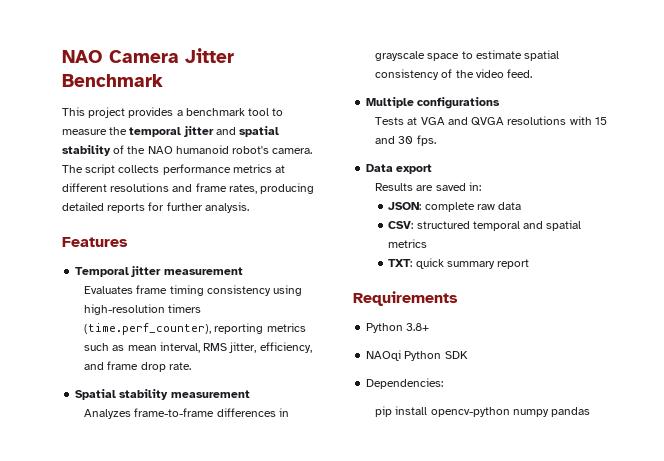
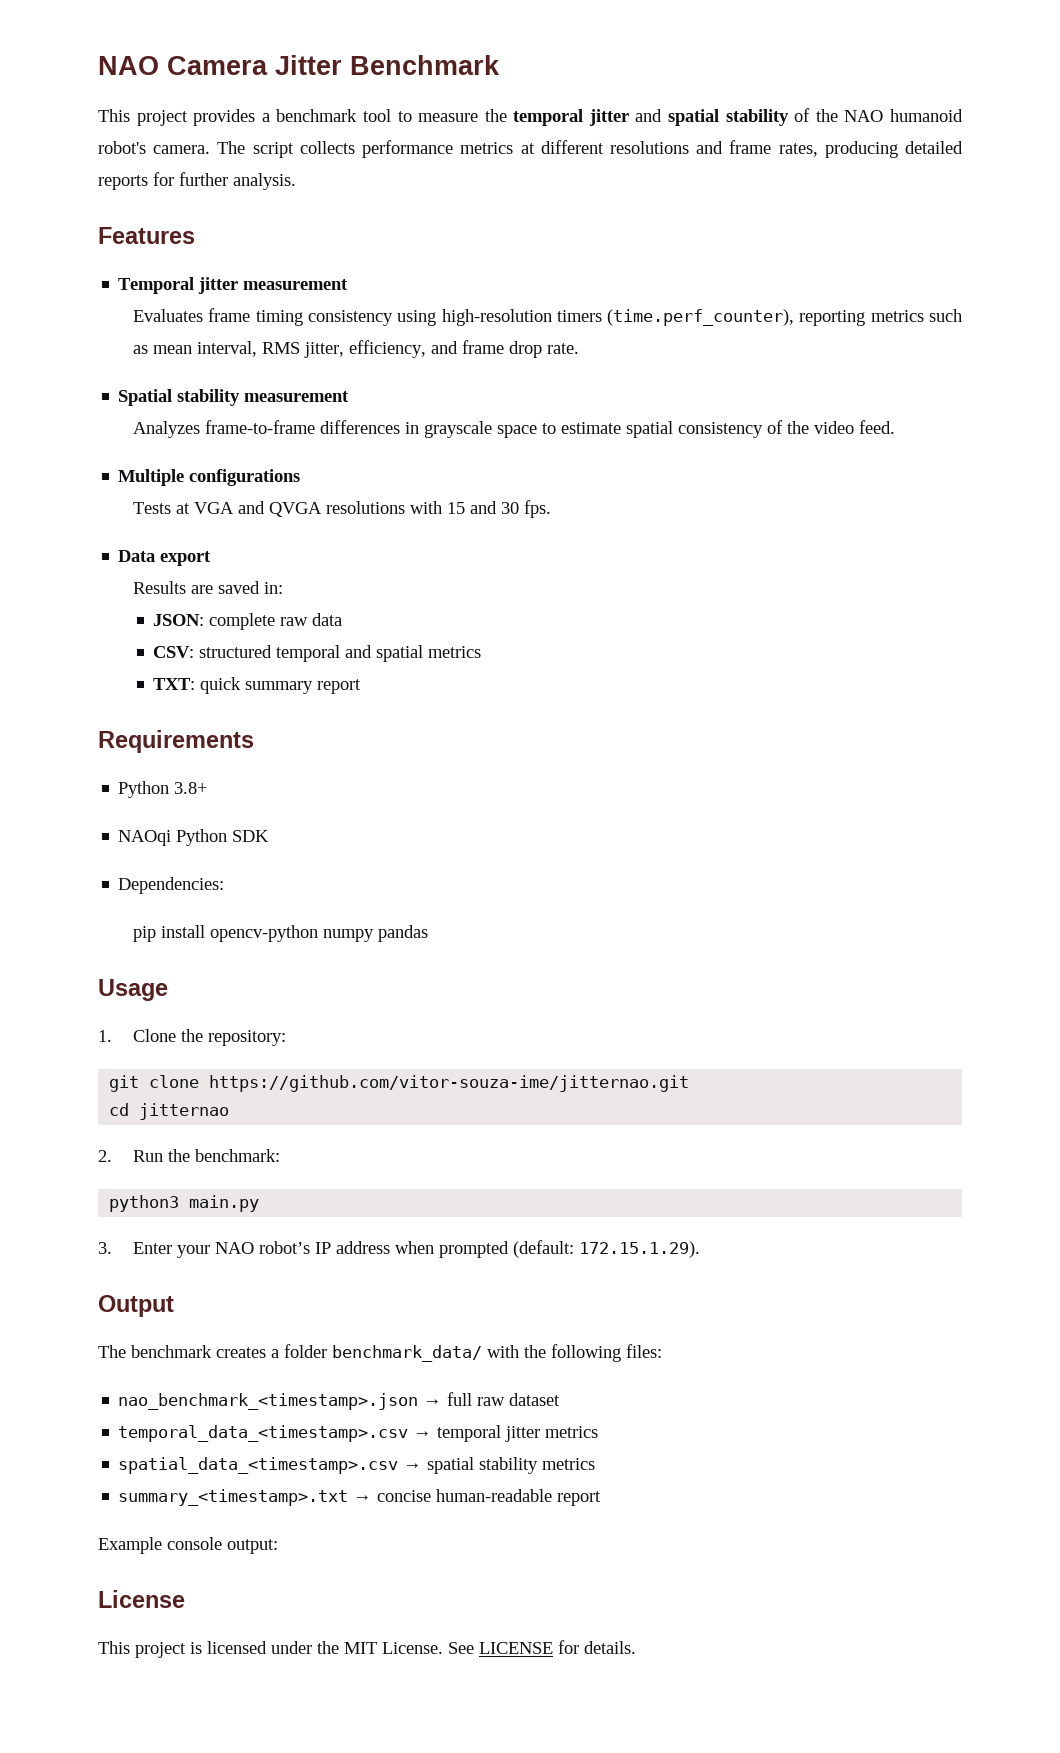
(591, 412) none -> [98,979,168,1001] [98,1029,287,1046] [109,1075,690,1092] [109,1103,230,1120] [98,1149,281,1162] [109,1195,260,1212] [98,1240,701,1258] [98,1295,174,1317] [98,1344,662,1362] [118,1392,561,1410] [118,1425,599,1442] [118,1457,596,1474] [118,1489,602,1506] [98,1537,278,1554] [98,1590,185,1608] [98,1640,636,1658] // Usage // 1. Clone the repository: // git clone https://github.com/vitor-souza-ime/jitternao.git // cd jitternao // 2. Run the benchmark: // python3 main.py // 3. Enter your NAO robot’s IP address when prompted (default: 172.15.1.29). // Output // The benchmark creates a folder benchmark_data/ with the following files: // nao_benchmark_<timestamp>.json → full raw dataset // temporal_data_<timestamp>.csv → temporal jitter metrics // spatial_data_<timestamp>.csv → spatial stability metrics // summary_<timestamp>.txt → concise human-readable report // Example console output: // License // This project is licensed under the MIT License. See LICENSE for details.

